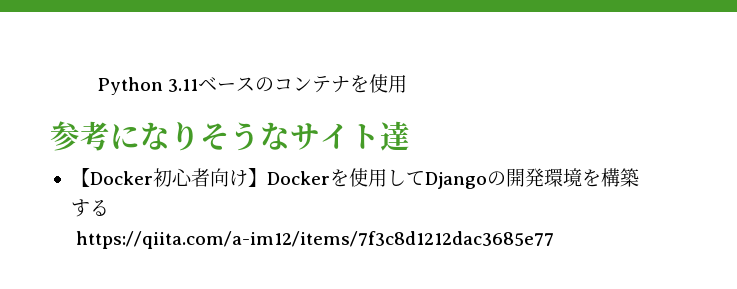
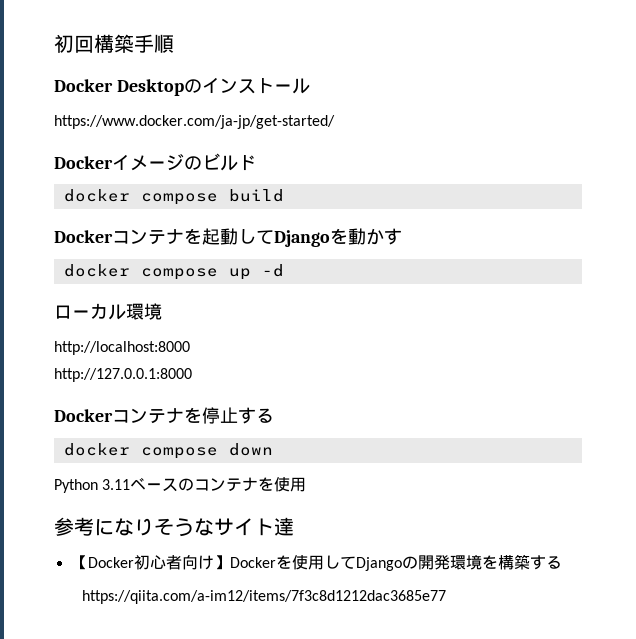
(96, 86) none -> [54,34,174,53] [54,77,310,96] [54,115,335,129] [54,153,256,171] [63,189,284,205] [54,228,402,247] [63,264,284,280] [54,303,162,320] [54,341,190,355] [54,368,192,382] [54,407,274,424] [63,443,273,459] 初回構築手順 // Docker Desktopのインストール // https://www.docker.com/ja-jp/get-started/ // Dockerイメージのビルド // docker compose build // Dockerコンテナを起動してDjangoを動かす // docker compose up -d // ローカル環境 // http://localhost:8000 // http://127.0.0.1:8000 // Dockerコンテナを停止する // docker compose down //

